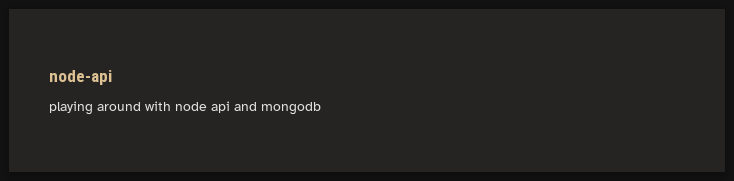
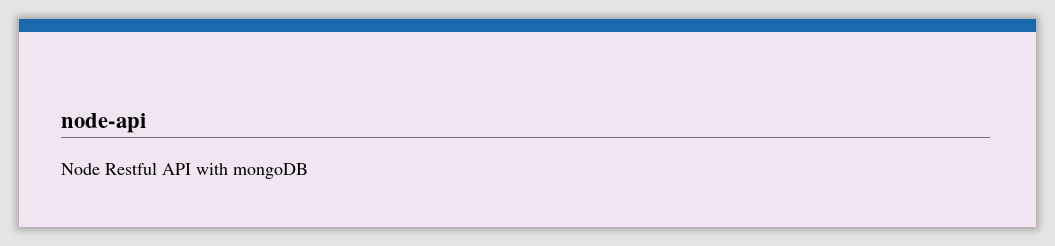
[49,101,321,115] playing around with node api and mongodb -> [61,162,308,179] Node Restful API with mongoDB

